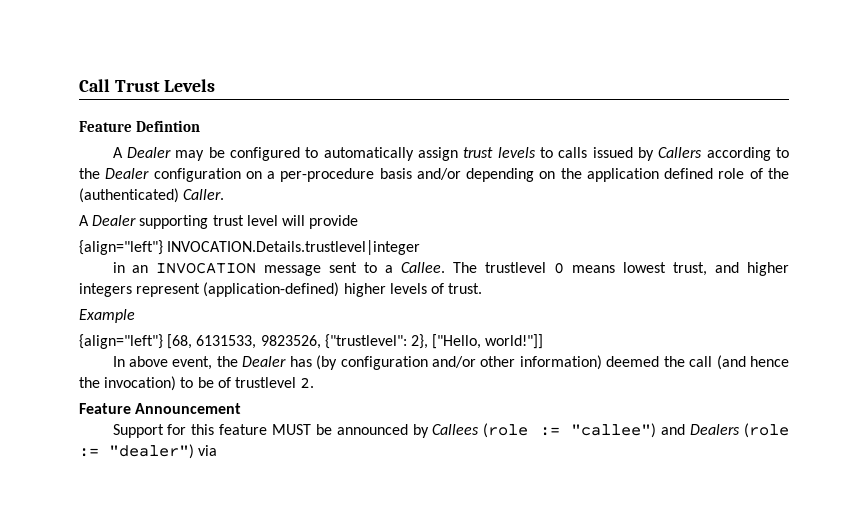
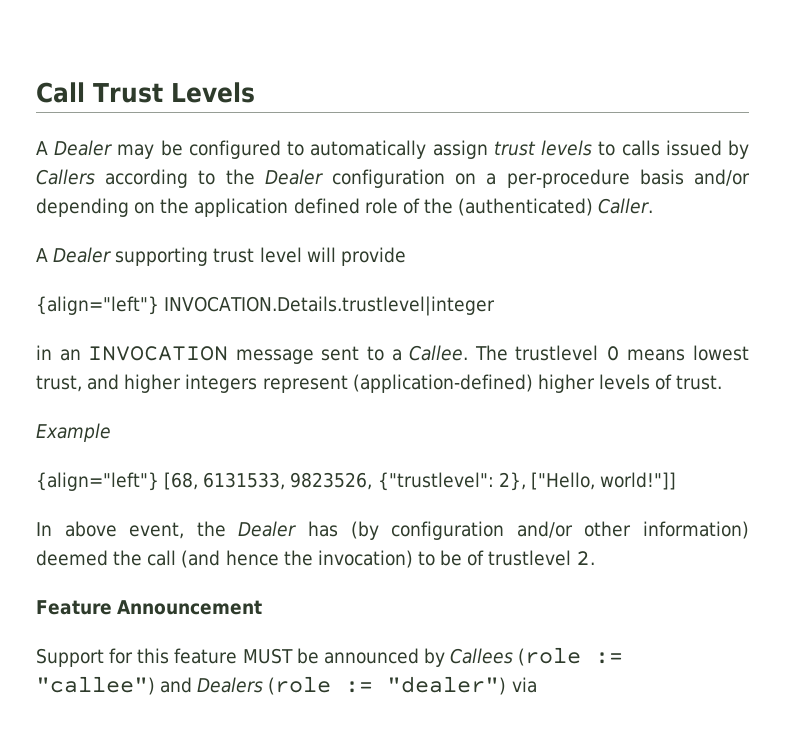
[79,120,201,132] // Feature Defintion -> (255, 92) none

